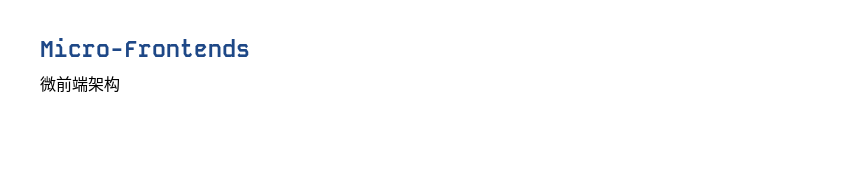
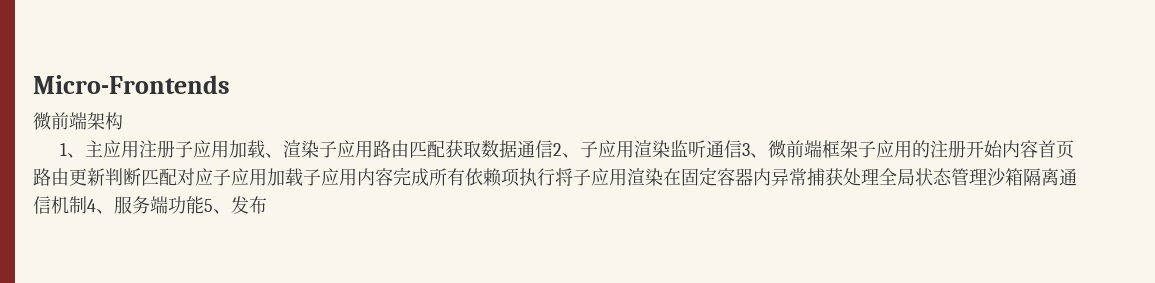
(120, 84) none -> [59,140,1074,159] [33,167,1077,187] [33,196,267,214] // 1、主应用注册子应用加载、渲染子应用路由匹配获取数据通信2、子应用渲染监听通信3、微前端框架子应用的注册开始内容首页路由更新判断匹配对应子应用加载子应用内容完成所有依赖项执行将子应用渲染在固定容器内异常捕获处理全局状态管理沙箱隔离通信机制4、服务端功能5、发布

